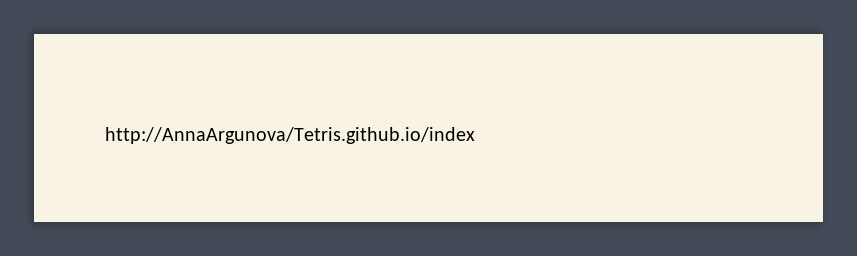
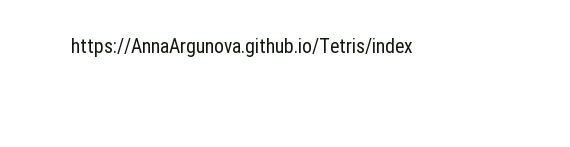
[105,127,475,144] http://AnnaArgunova/Tetris.github.io/index -> [71,38,413,57] https://AnnaArgunova.github.io/Tetris/index

